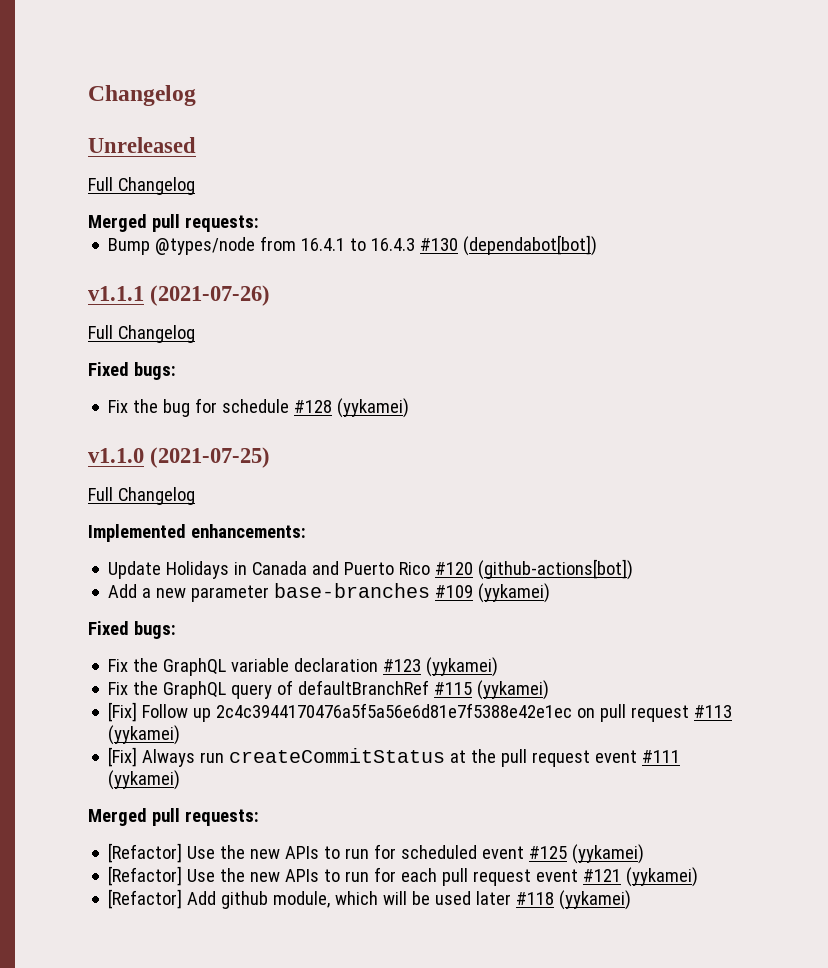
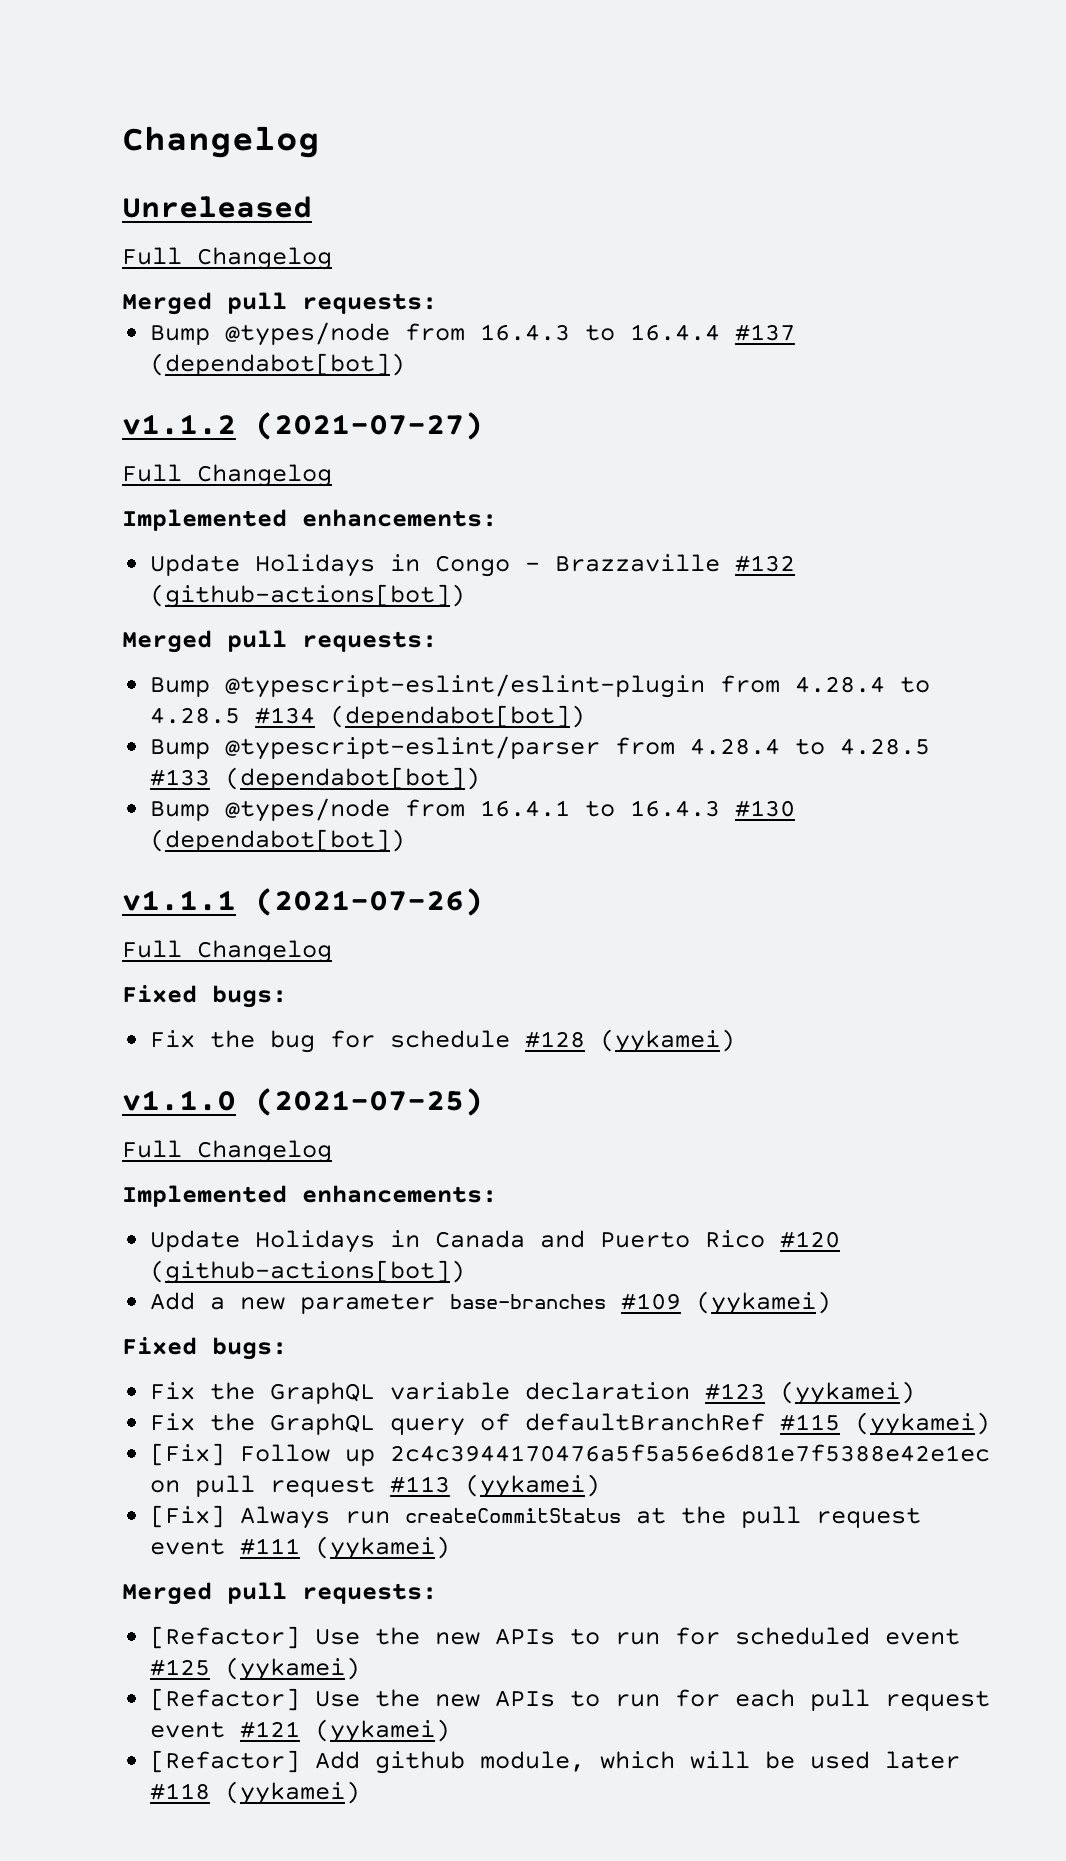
(259, 223) none -> [150,322,796,346] [150,353,406,376] [122,412,483,440] [122,464,332,487] [122,509,497,531] [150,554,796,577] [150,584,466,608] [122,630,437,653] [150,674,931,698] [150,705,586,728] [150,736,931,760] [150,767,481,790] // Bump @types/node from 16.4.3 to 16.4.4 #137 (dependabot[bot]) // v1.1.2 (2021-07-27) // Full Changelog // Implemented enhancements: // Update Holidays in Congo - Brazzaville #132 (github-actions[bot]) // Merged pull requests: // Bump @typescript-eslint/eslint-plugin from 4.28.4 to 4.28.5 #134 (dependabot[bot]) // Bump @typescript-eslint/parser from 4.28.4 to 4.28.5 #133 (dependabot[bot])

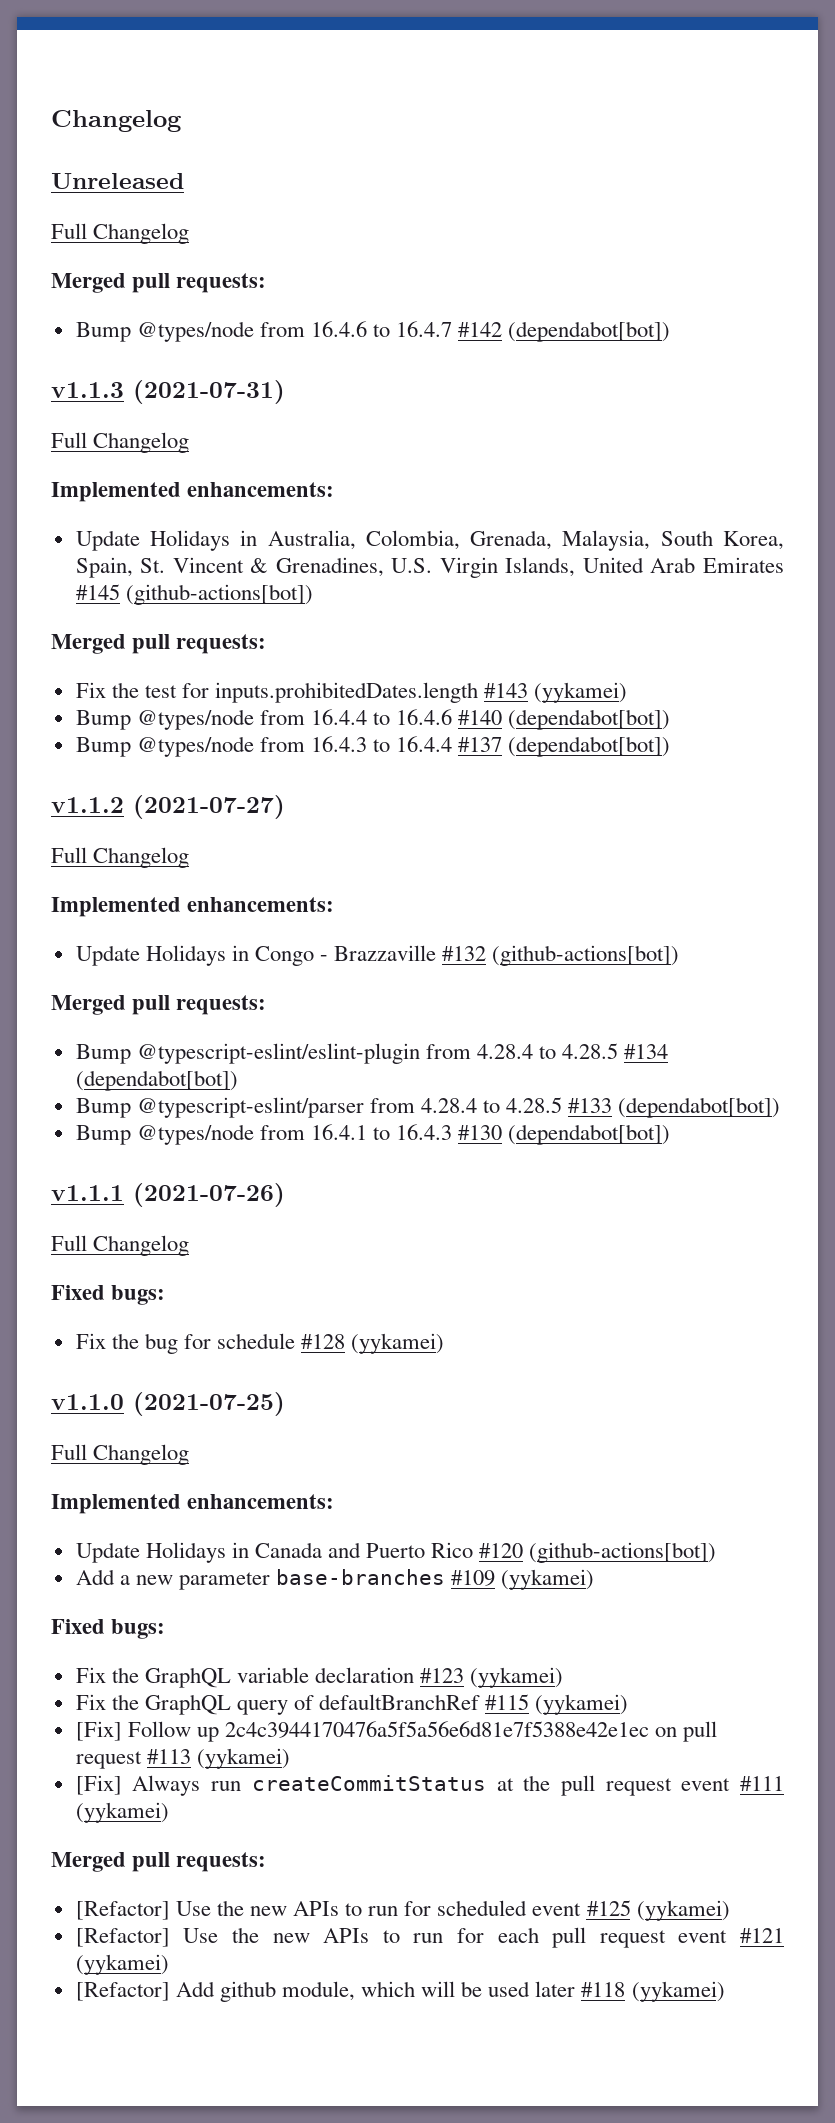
(437, 303) none -> [75,321,671,342] [51,380,285,404] [51,432,190,453] [51,482,335,502] [75,530,784,551] [75,557,784,578] [75,584,313,605] [51,634,267,654] [75,682,628,703] [75,709,671,730] // Bump @types/node from 16.4.6 to 16.4.7 #142 (dependabot[bot]) // v1.1.3 (2021-07-31) // Full Changelog // Implemented enhancements: // Update Holidays in Australia, Colombia, Grenada, Malaysia, South Korea, Spain, St. Vincent & Grenadines, U.S. Virgin Islands, United Arab Emirates #145 (github-actions[bot]) // Merged pull requests: // Fix the test for inputs.prohibitedDates.length #143 (yykamei) // Bump @types/node from 16.4.4 to 16.4.6 #140 (dependabot[bot])

